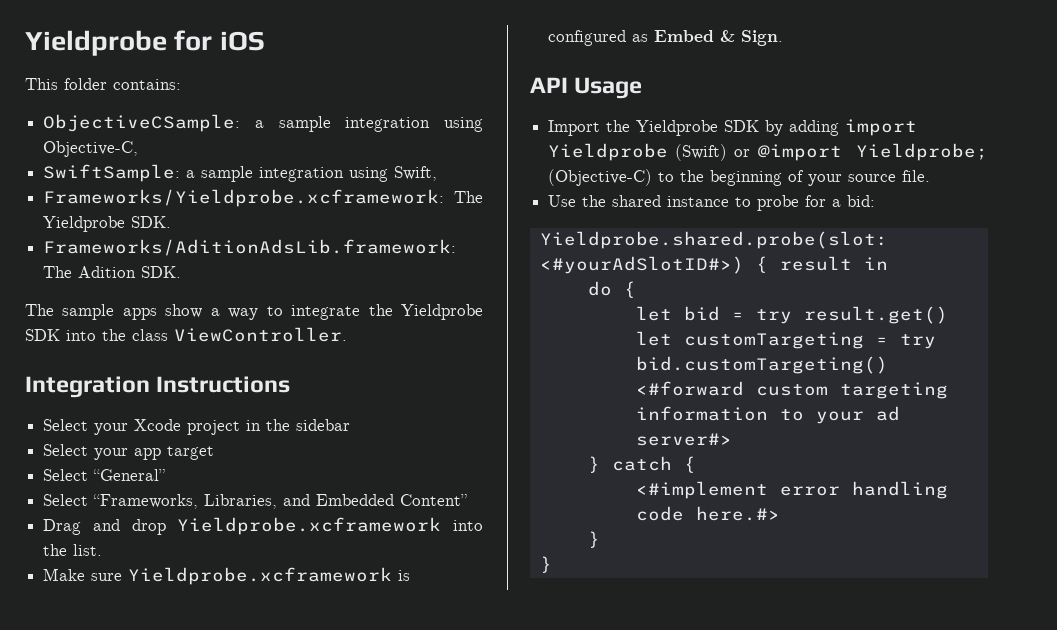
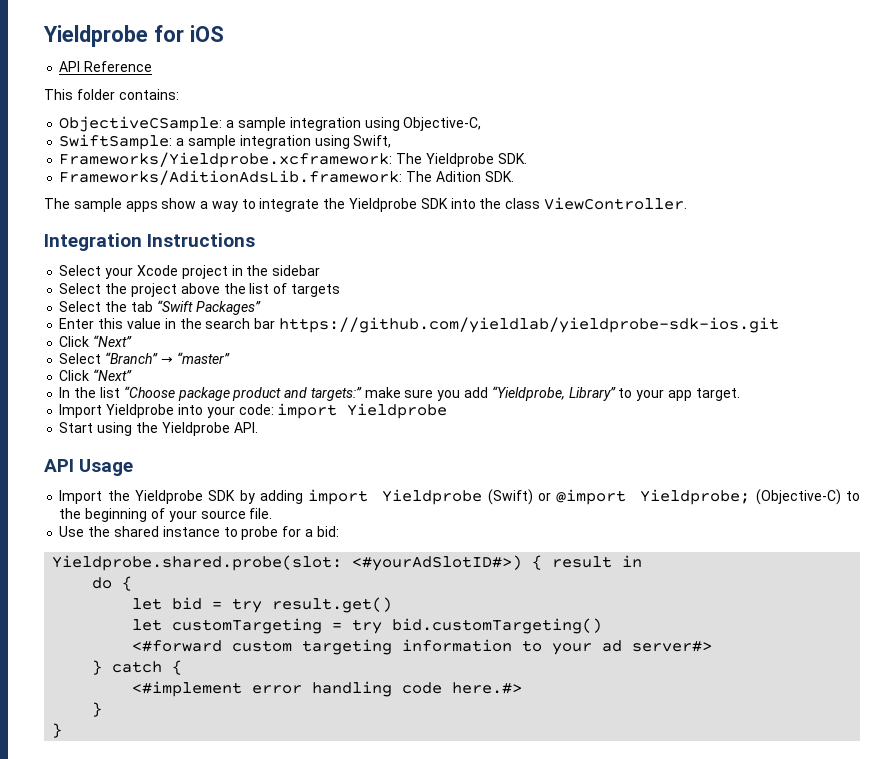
(265, 41) none -> [59,61,153,72] // API Reference
[94,446,215,460] [43,469,166,481] [43,494,468,509] [43,517,483,535] [43,544,103,556] [43,567,411,585] [548,30,784,46] your app target // Select “General” // Select “Frameworks, Libraries, and Embedded Content” // Drag and drop Yieldprobe.xcframework into the list. // Make sure Yieldprobe.xcframework is configured as Embed & Sign. -> [105,283,340,297] [59,300,261,315] [59,317,779,333] [59,335,133,347] [59,352,230,364] [59,369,133,381] [59,386,740,401] [59,403,448,419] [59,422,258,436] the project above the list of targets // Select the tab “Swift Packages” // Enter this value in the search bar https://github.com/yieldlab/yieldprobe-sdk-ios.git // Click “Next” // Select “Branch” → “master” // Click “Next” // In the list “Choose package product and targets:” make sure you add “Yieldprobe, Library” to your app target. // Import Yieldprobe into your code: import Yieldprobe // Start using the Yieldprobe API.

